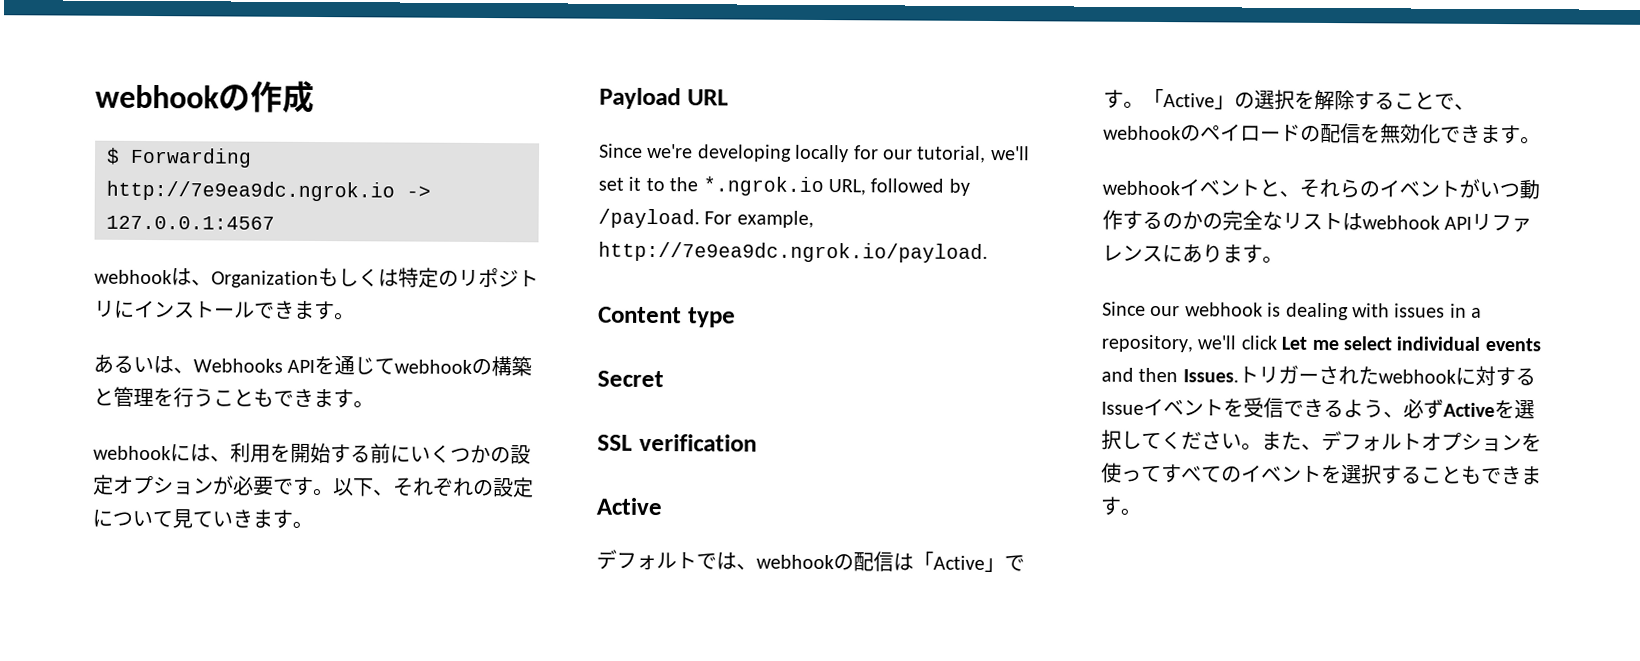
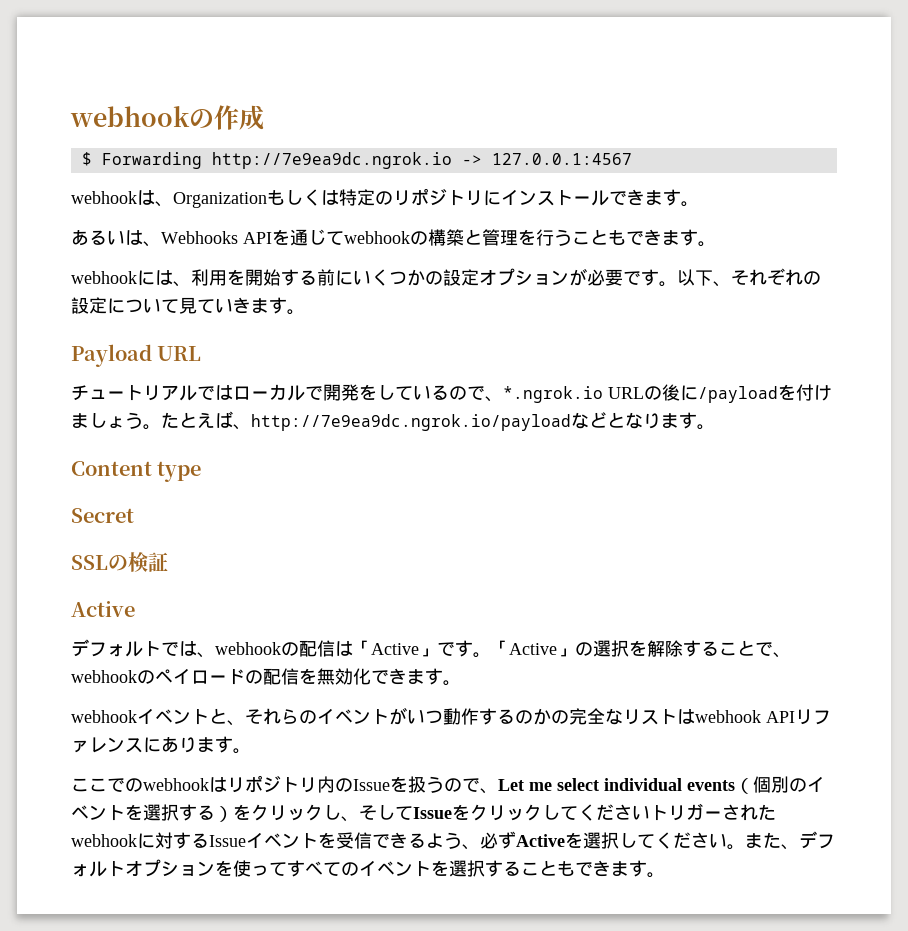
[599,143,1030,163] [598,176,970,197] [598,208,814,229] [598,241,988,263] Since we're developing locally for our tutorial, we'll set it to the *.ngrok.io URL, followed by /payload. For example, http://7e9ea9dc.ngrok.io/payload. -> [71,384,832,403] [71,411,715,431] チュートリアルではローカルで開発をしているので、*.ngrok.io URLの後に/payloadを付けましょう。たとえば、http://7e9ea9dc.ngrok.io/payloadなどとなります。
[638,433,757,452] verification -> [108,552,168,572] の検証
[1102,301,1483,321] [1101,334,1277,353] Since our webhook is dealing with issues in a repository, we'll click -> [71,775,498,794] ここでのwebhookはリポジトリ内のIssueを扱うので、
[1101,367,1239,383] and then Issues. -> [735,776,825,794] [71,804,650,822] （個別のイベントを選択する）をクリックし、そしてIssueをクリックしてください

